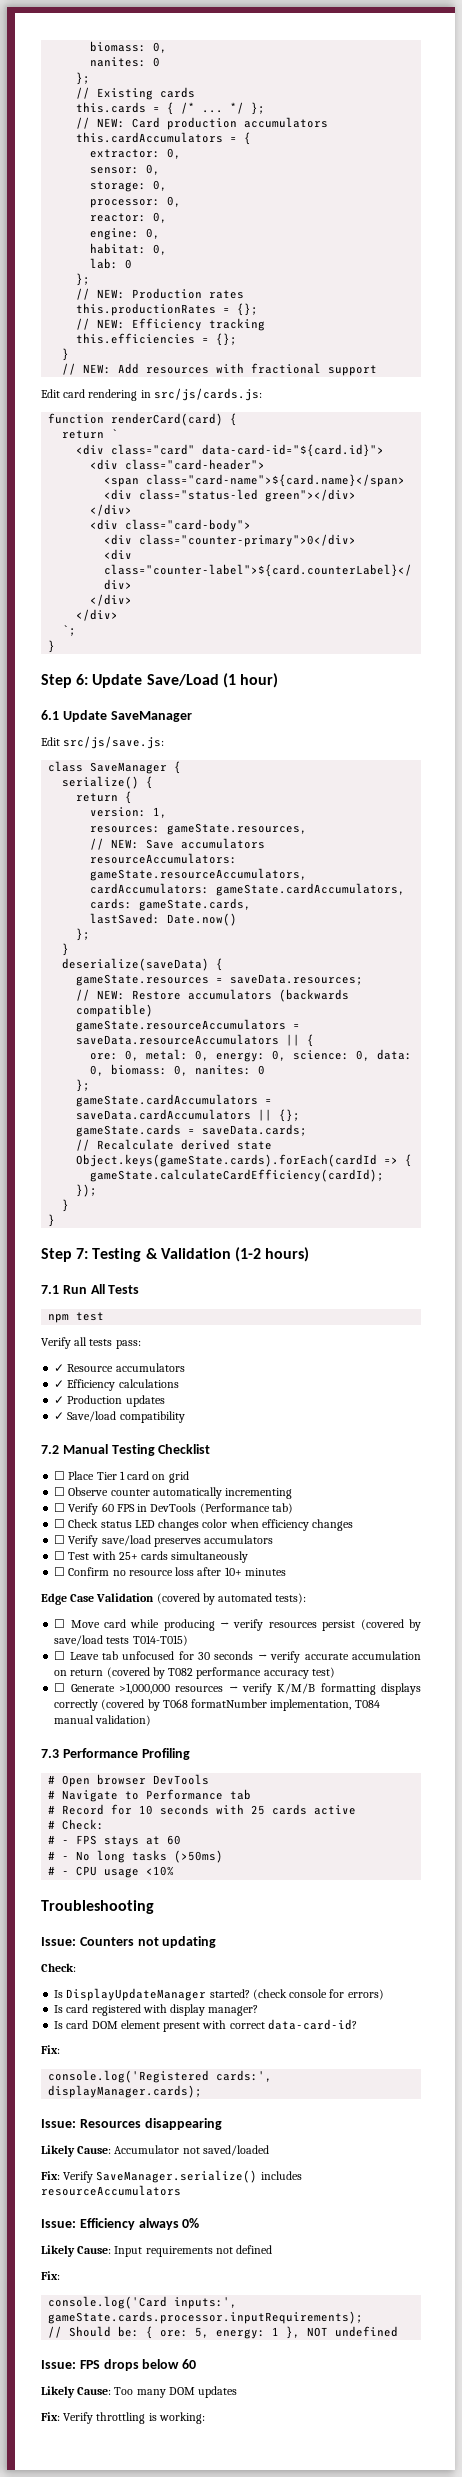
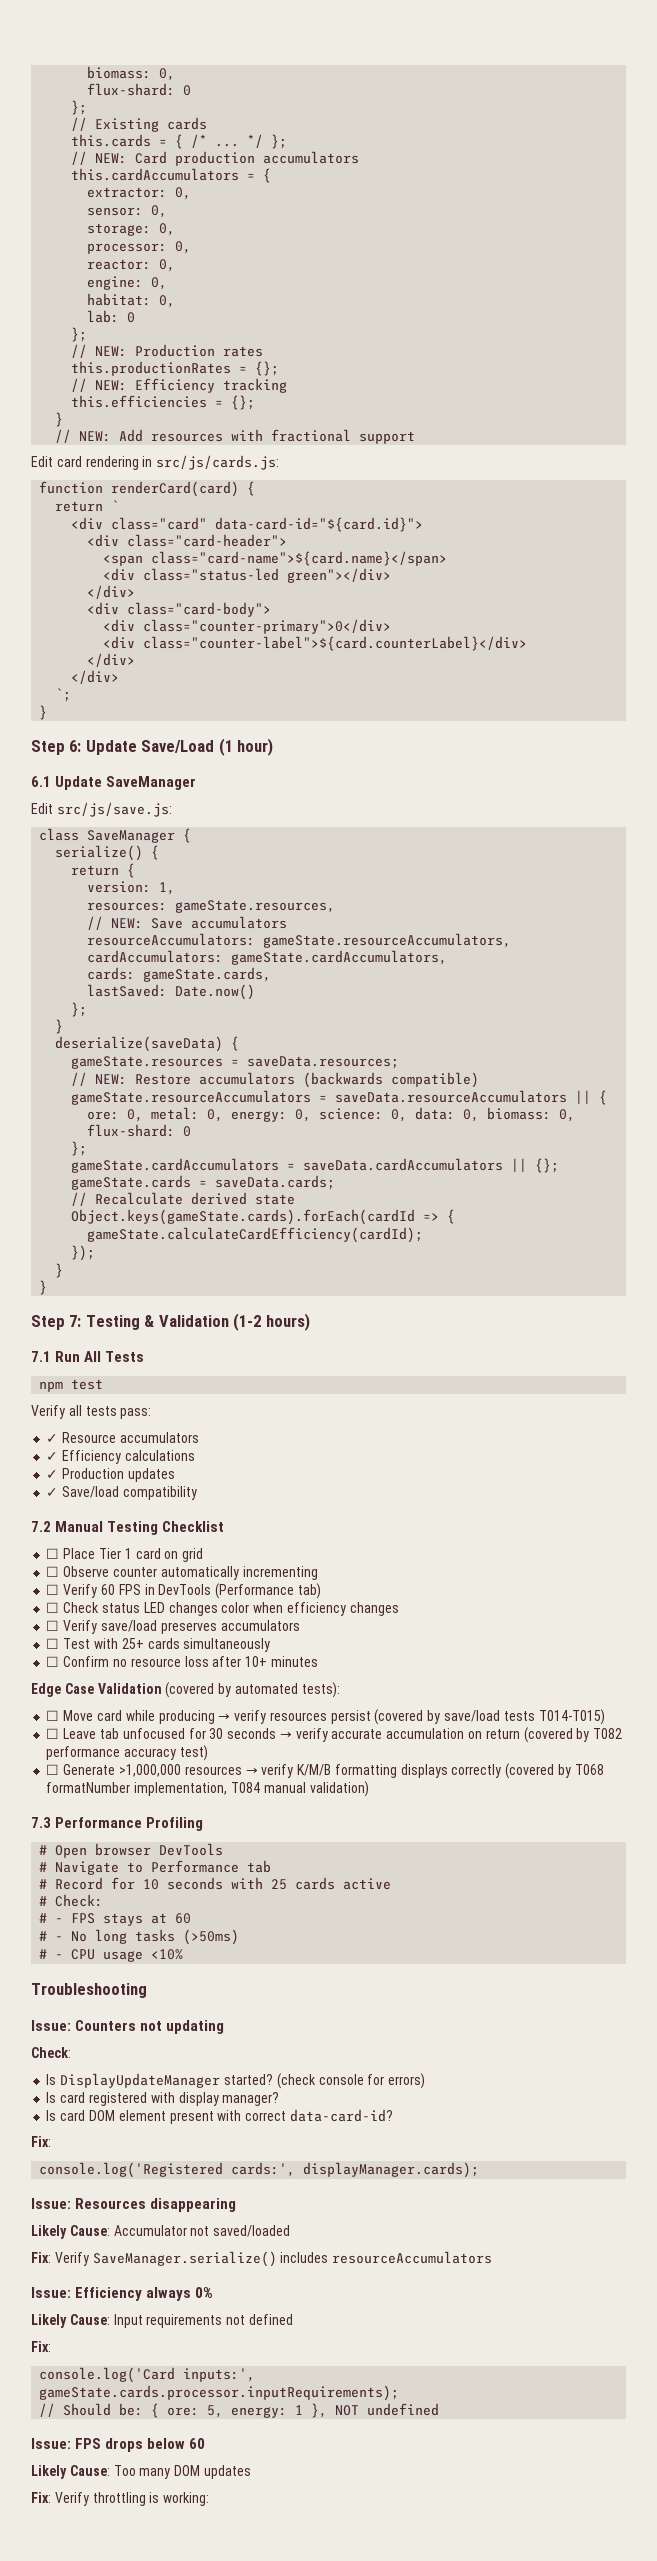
[90,57,147,67] nanites: -> [87,83,176,96] flux-shard:
[195,1065,252,1075] nanites: -> [87,1124,176,1137] flux-shard:

